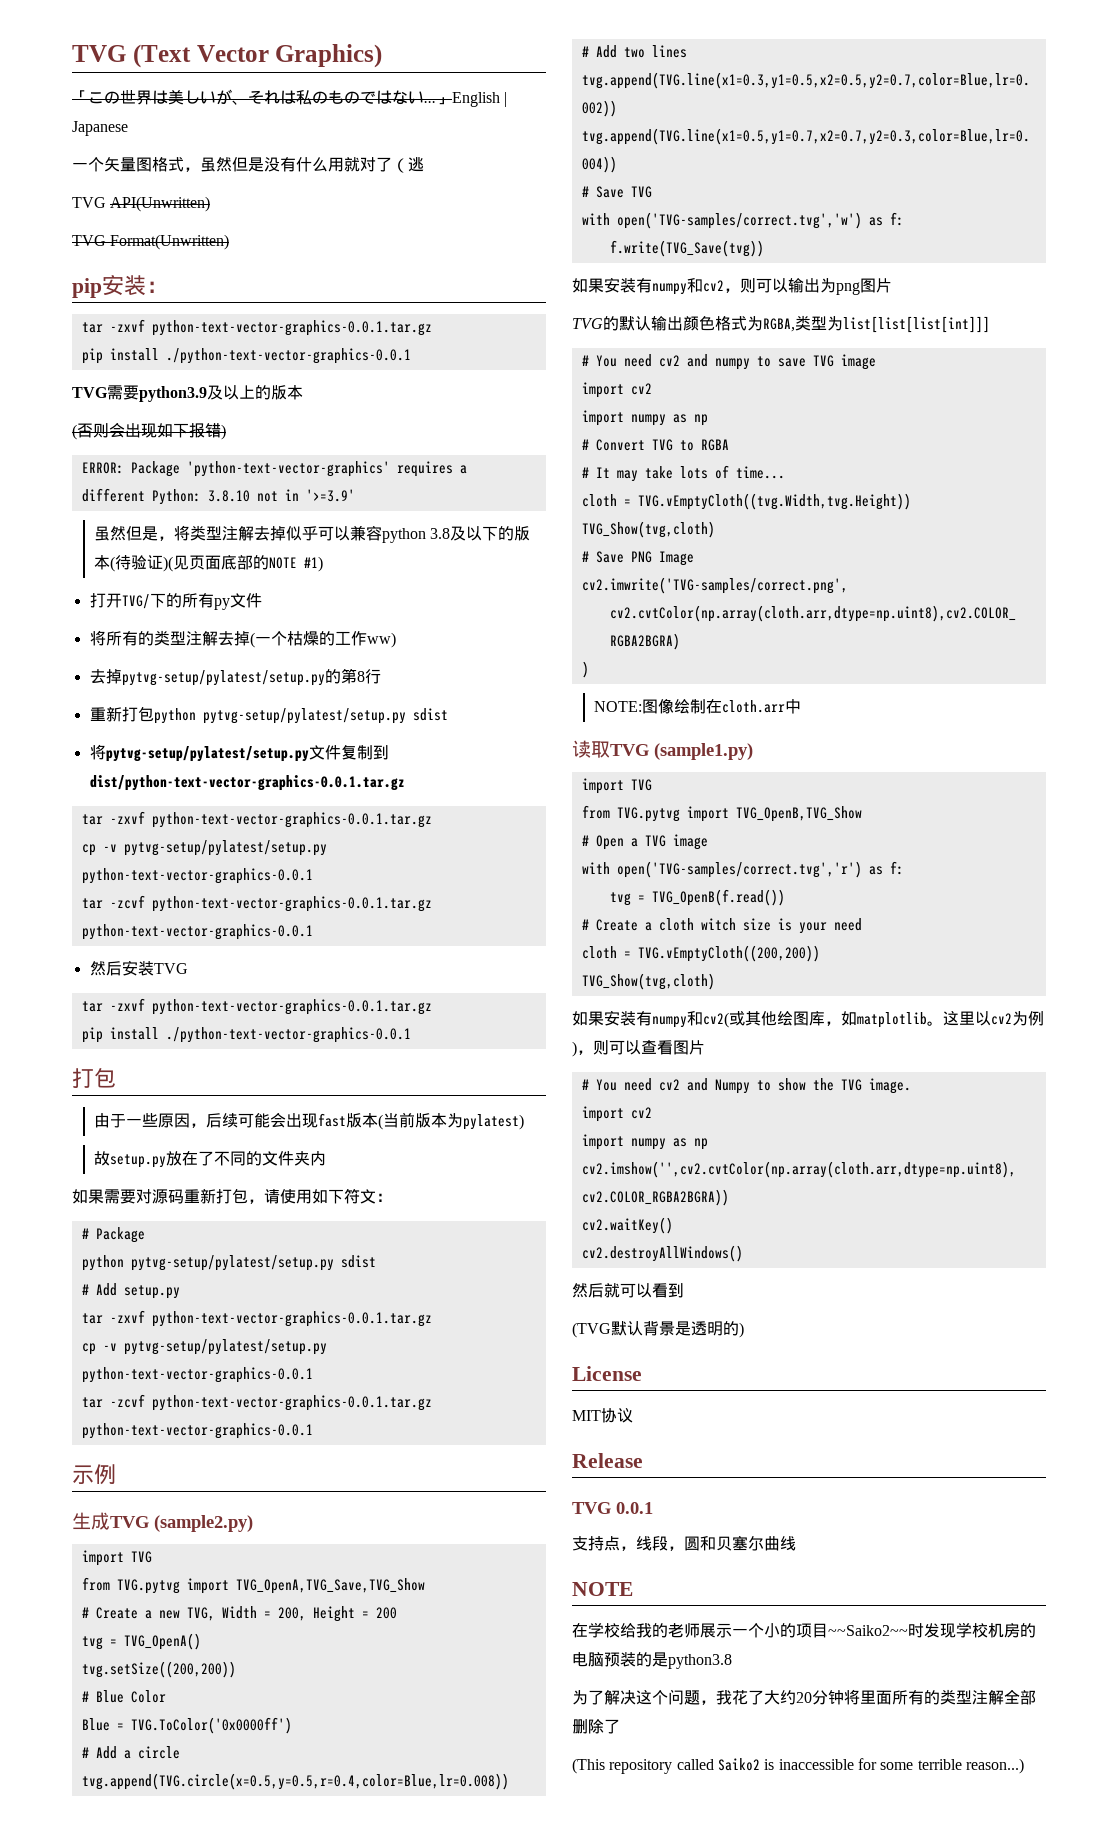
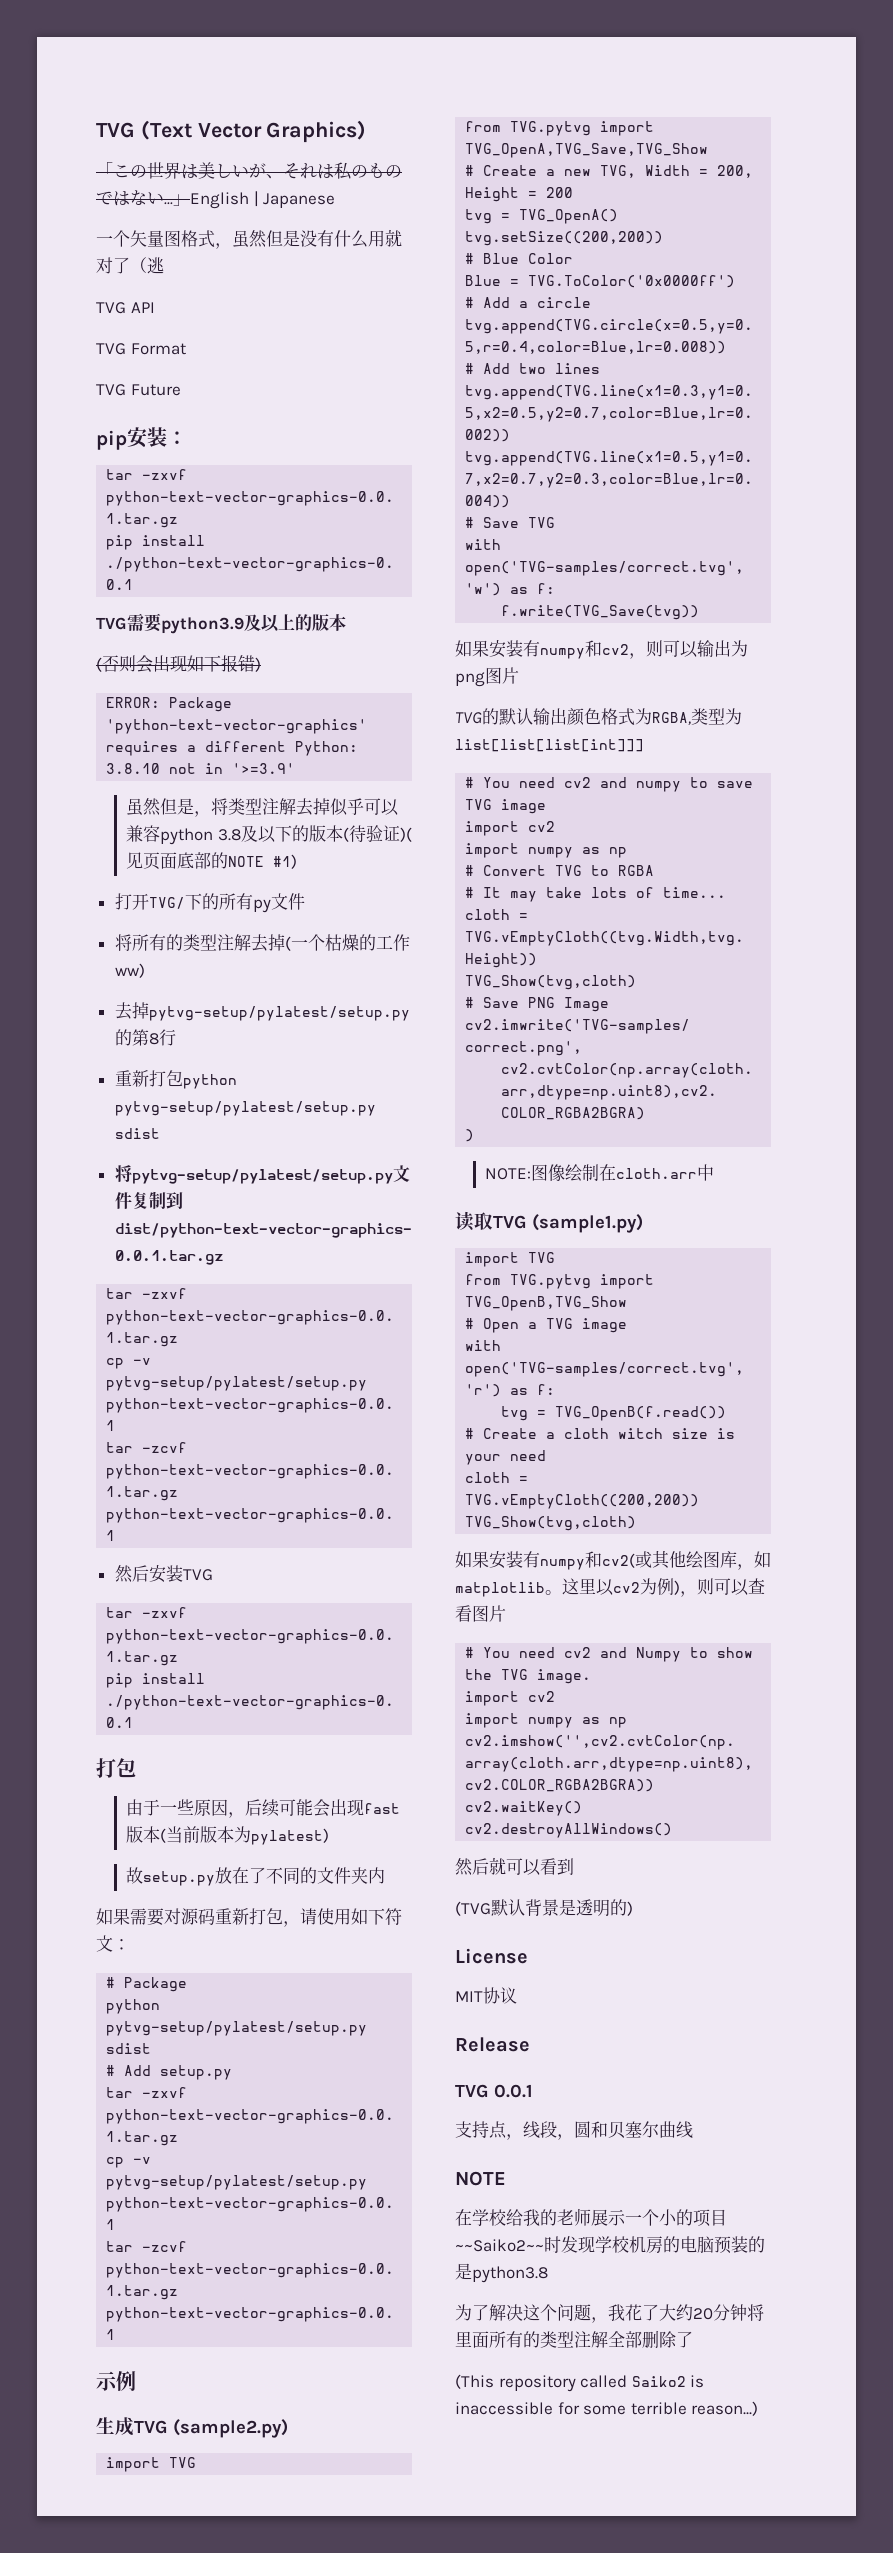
[110,196,211,212] [72,234,230,250] API(Unwritten) // TVG Format(Unwritten) -> [130,302,155,313] [96,343,186,355] [96,384,181,396] API // TVG Format // TVG Future

